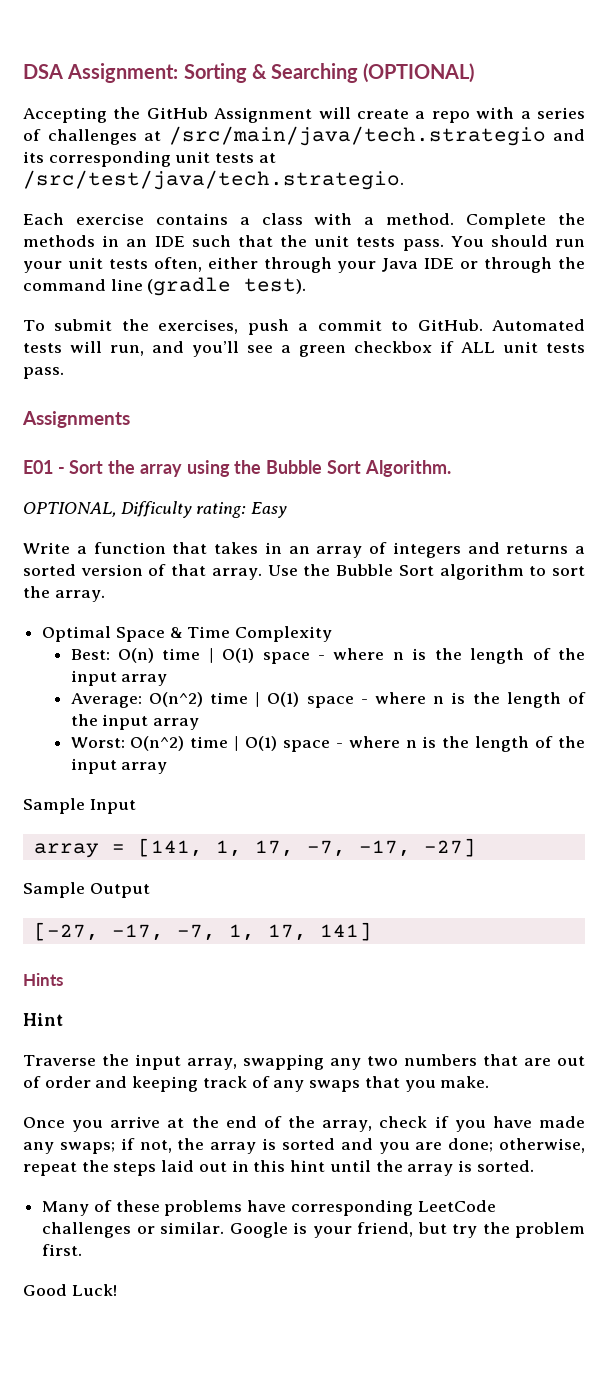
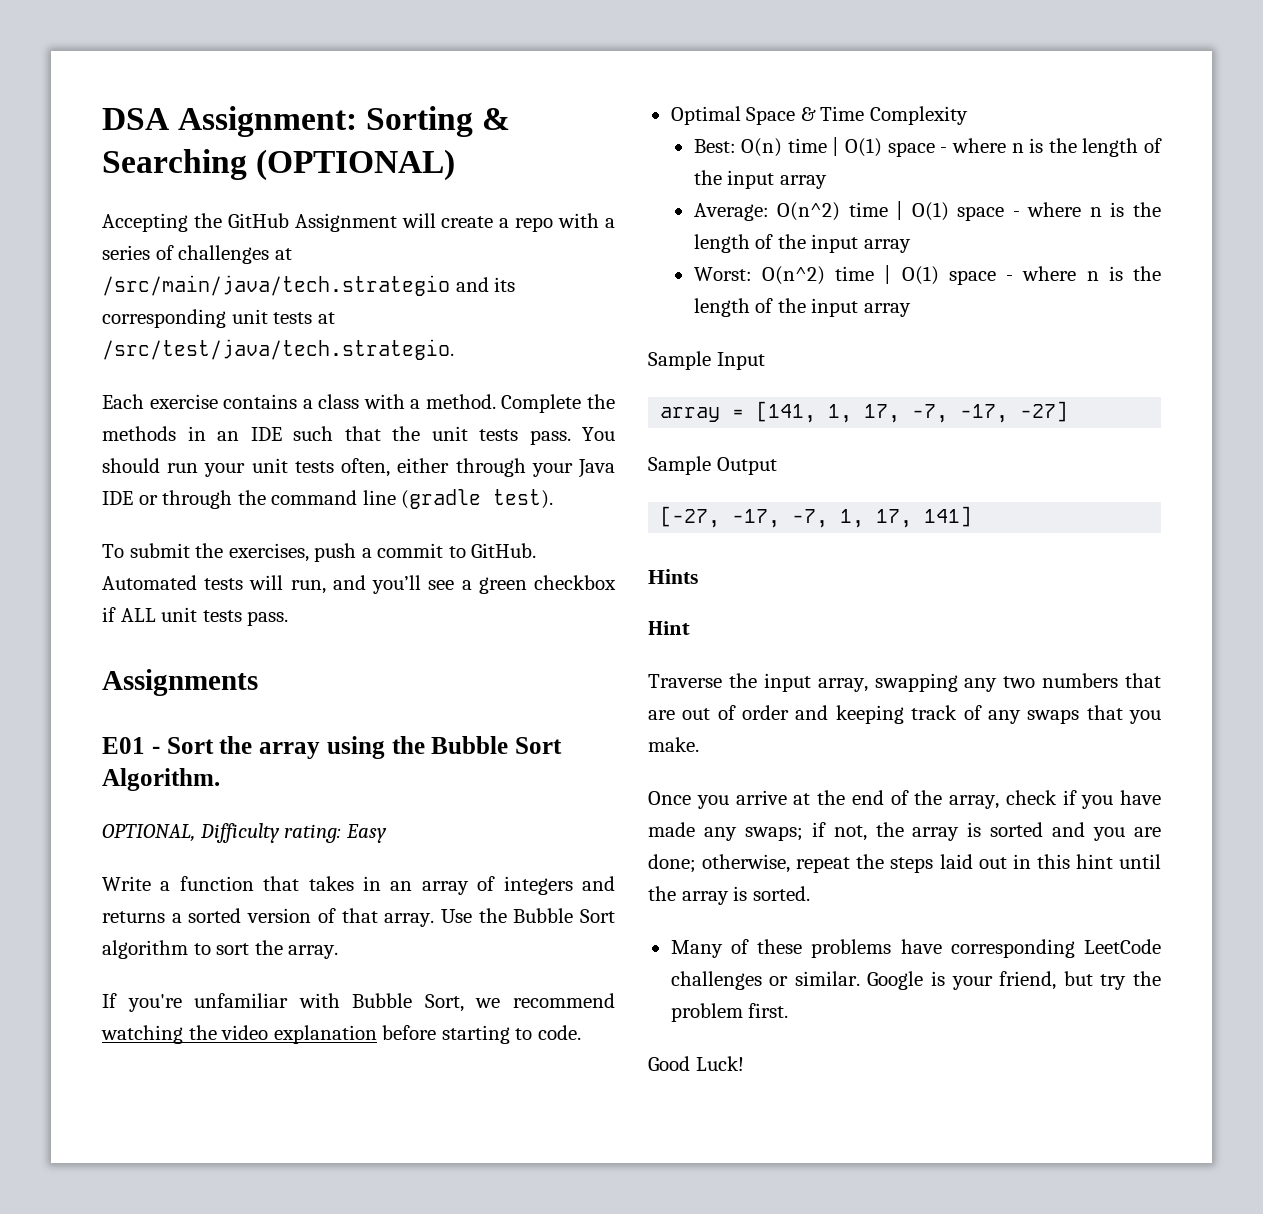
(105, 596) none -> [102,993,615,1012] [101,1025,581,1044] // If you're unfamiliar with Bubble Sort, we recommend watching the video explanation before starting to code.

